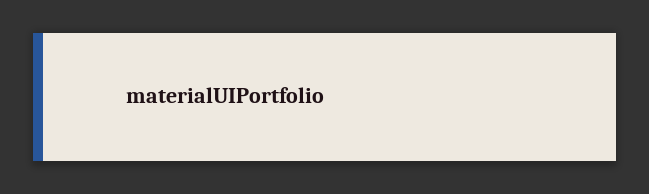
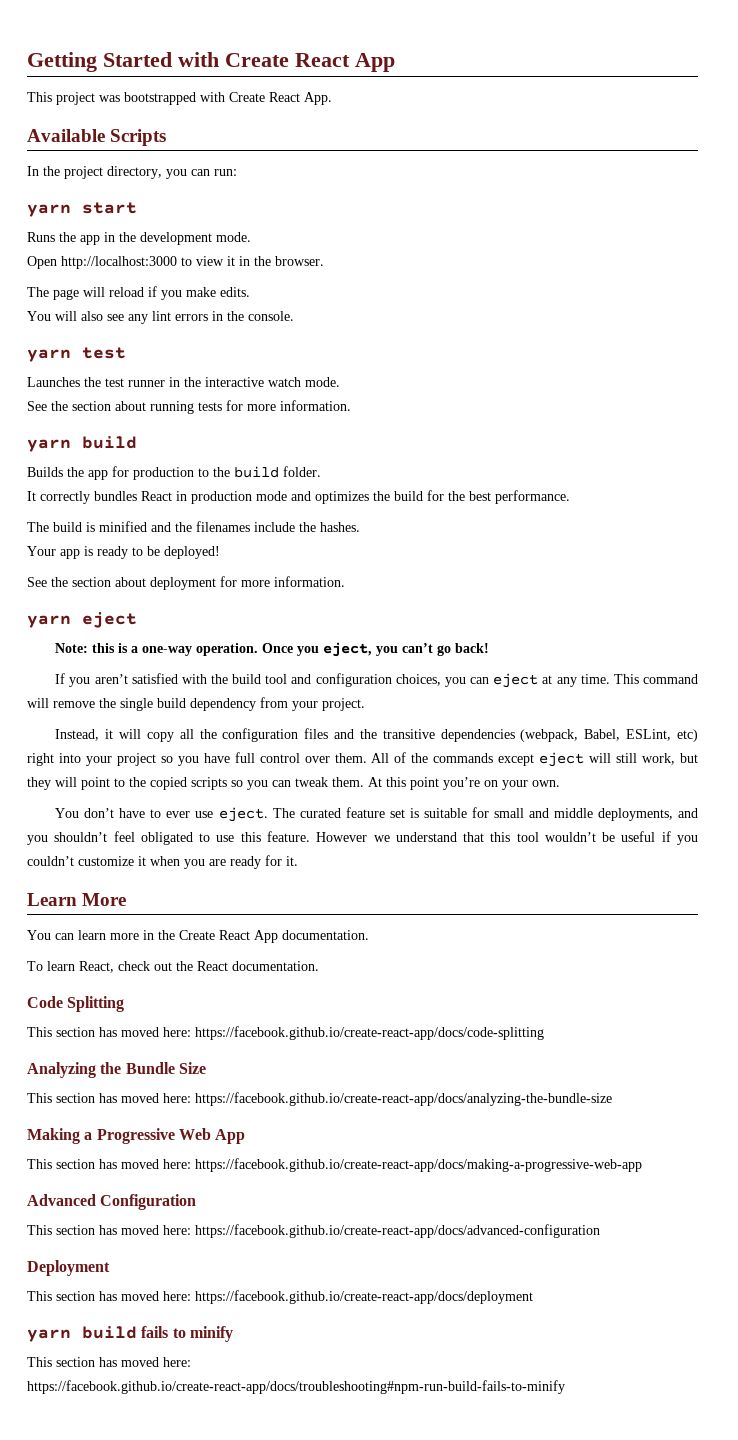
[126,87,324,103] materialUIPortfolio -> [27,52,395,72] [27,92,332,105] [27,129,167,146] [27,166,237,179] [27,202,137,217] [27,232,251,245] [27,256,324,269] [27,286,250,300] [27,311,294,324] [27,347,126,362] [27,377,340,387] [27,400,351,414] [27,436,137,452] [27,466,321,480] [27,490,570,504] [27,521,360,532] [27,546,220,559] [27,576,345,590] [27,612,137,628] [55,642,490,657] [55,673,699,688] [27,697,365,711] [55,728,699,742] [27,752,699,767] [27,777,560,790] [55,807,698,822] [27,831,699,845] [27,855,298,869] [27,893,127,906] [27,930,369,943] [27,961,319,973] [27,996,125,1012] [27,1026,544,1040] [27,1062,206,1078] [27,1092,612,1106] [27,1128,246,1144] [27,1158,642,1172] [27,1194,197,1210] [27,1224,600,1238] [27,1260,110,1276] [27,1290,533,1304] [27,1326,233,1342] [27,1357,191,1367] [27,1380,565,1394] Getting Started with Create React App // This project was bootstrapped with Create React App. // Available Scripts // In the project directory, you can run: // yarn start // Runs the app in the development mode. // Open http://localhost:3000 to view it in the browser. // The page will reload if you make edits. // You will also see any lint errors in the console. // yarn test // Launches the test runner in the interactive watch mode. // See the section about running tests for more information. // yarn build // Builds the app for production to the build folder. // It correctly bundles React in production mode and optimizes the build for the best performance. // The build is minified and the filenames include the hashes. // Your app is ready to be deployed! // See the section about deployment for more information. // yarn eject // Note: this is a one-way operation. Once you eject, you can’t go back! // If you aren’t satisfied with the build tool and configuration choices, you can eject at any time. This command will remove the single build dependency from your project. // Instead, it will copy all the configuration files and the transitive dependencies (webpack, Babel, ESLint, etc) right into your project so you have full control over them. All of the commands except eject will still work, but they will point to the copied scripts so you can tweak them. At this point you’re on your own. // You don’t have to ever use eject. The curated feature set is suitable for small and middle deployments, and you shouldn’t feel obligated to use this feature. However we understand that this tool wouldn’t be useful if you couldn’t customize it when you are ready for it. // Learn More // You can learn more in the Create React App documentation. // To learn React, check out the React documentation. // Code Splitting // This section has moved here: https://facebook.github.io/create-react-app/docs/code-splitting // Analyzing the Bundle Size // This section has moved here: https://facebook.github.io/create-react-app/docs/analyzing-the-bundle-size // Making a Progressive Web App // This section has moved here: https://facebook.github.io/create-react-app/docs/making-a-progressive-web-app // Advanced Configuration // This section has moved here: https://facebook.github.io/create-react-app/docs/advanced-configuration // Deployment // This section has moved here: https://facebook.github.io/create-react-app/docs/deployment // yarn build fails to minify // This section has moved here: https://facebook.github.io/create-react-app/docs/troubleshooting#npm-run-build-fails-to-minify

